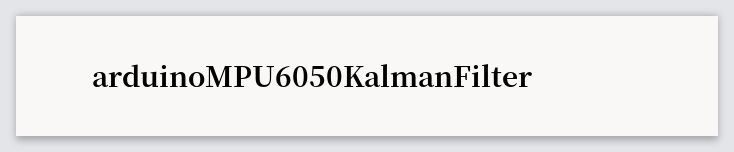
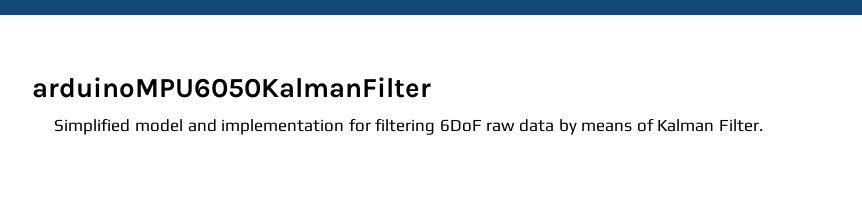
(532, 75) none -> [54,118,764,135] // Simplified model and implementation for filtering 6DoF raw data by means of Kalman Filter.

